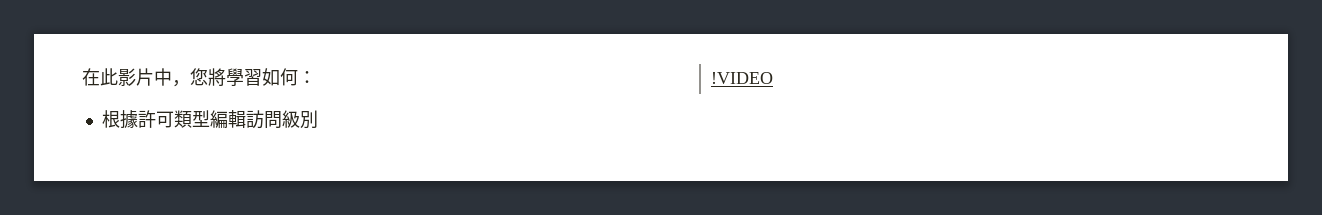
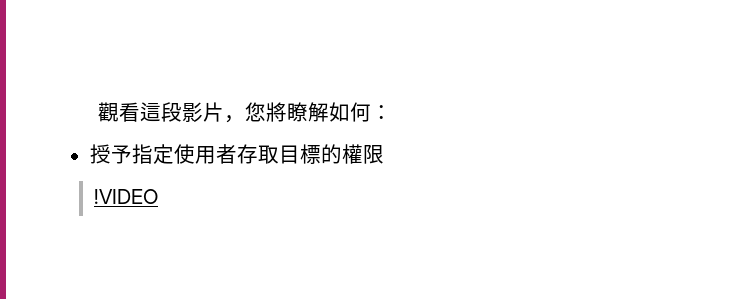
[82,68,316,87] [101,110,318,129] 在此影片中，您將學習如何： // 根據許可類型編輯訪問級別 -> [97,102,392,123] [89,144,384,164] 觀看這段影片，您將瞭解如何： // 授予指定使用者存取目標的權限

